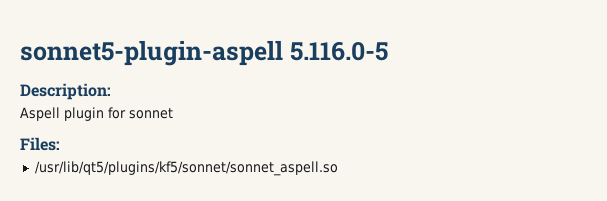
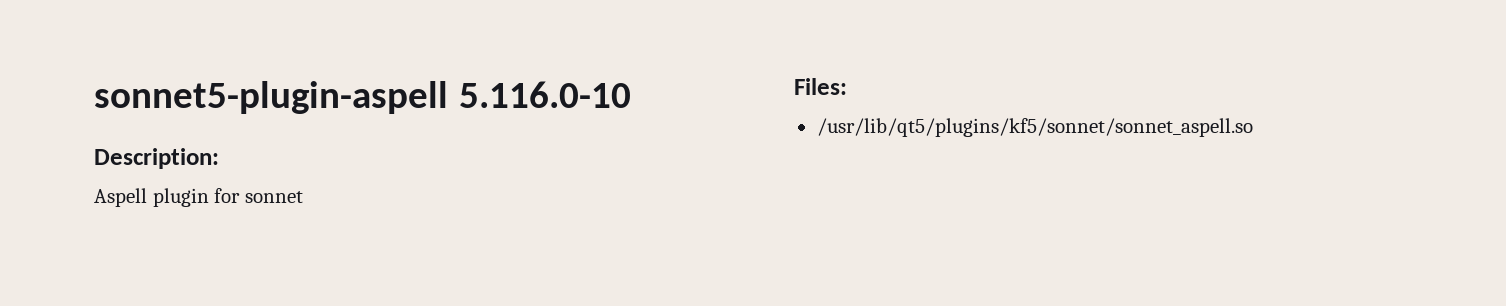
[289,41,388,61] 5.116.0-5 -> [458,81,631,108] 5.116.0-10

